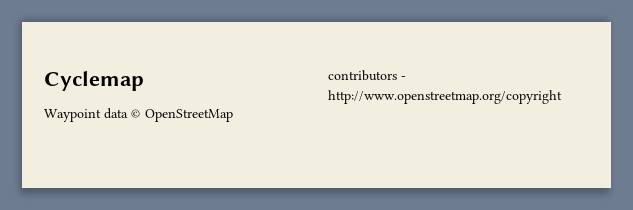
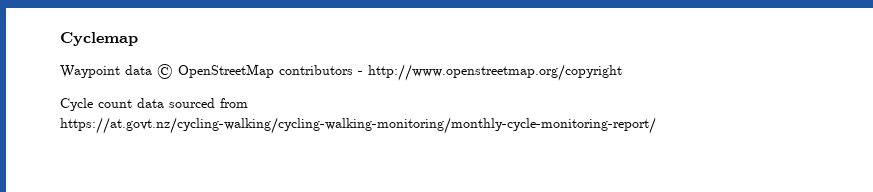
(562, 97) none -> [60,98,248,111] [60,117,656,134] // Cycle count data sourced from https://at.govt.nz/cycling-walking/cycling-walking-monitoring/monthly-cycle-monitoring-report/

